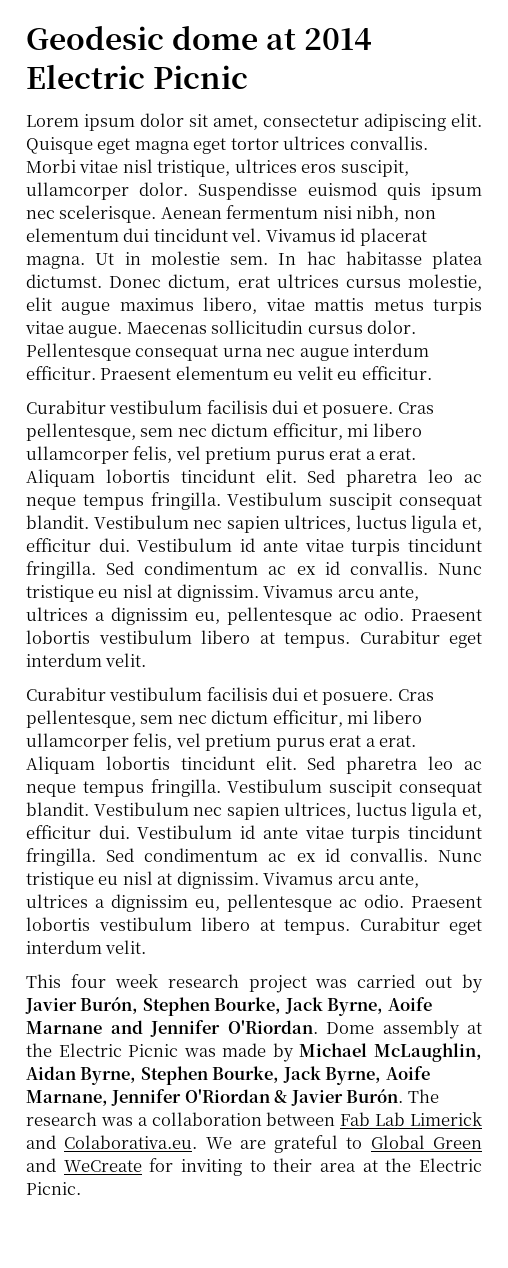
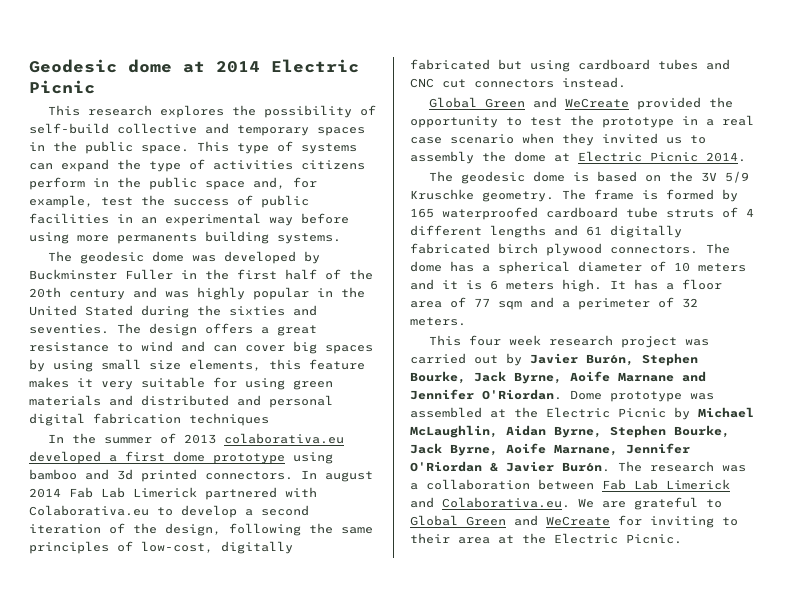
[26,113,482,131] [26,136,428,154] [26,159,409,177] [26,182,482,200] [26,205,436,223] [26,228,427,246] [26,251,483,269] [26,274,482,291] [26,297,482,315] [25,320,417,338] [26,343,430,361] [26,366,432,380] [26,400,434,418] [26,423,422,441] [26,446,417,464] [26,469,482,487] [26,492,483,510] [26,515,482,533] [26,538,483,556] [26,561,483,579] [26,584,420,602] [26,607,482,625] [26,630,482,648] [26,653,147,667] [26,687,434,705] [26,710,422,728] [26,733,417,751] [26,756,482,774] [26,779,483,797] [26,802,482,820] [26,825,483,843] [26,848,483,866] [26,871,420,889] [26,894,482,912] [26,917,482,935] [26,940,147,954] Lorem ipsum dolor sit amet, consectetur adipiscing elit. Quisque eget magna eget tortor ultrices convallis. Morbi vitae nisl tristique, ultrices eros suscipit, ullamcorper dolor. Suspendisse euismod quis ipsum nec scelerisque. Aenean fermentum nisi nibh, non elementum dui tincidunt vel. Vivamus id placerat magna. Ut in molestie sem. In hac habitasse platea dictumst. Donec dictum, erat ultrices cursus molestie, elit augue maximus libero, vitae mattis metus turpis vitae augue. Maecenas sollicitudin cursus dolor. Pellentesque consequat urna nec augue interdum efficitur. Praesent elementum eu velit eu efficitur. // Curabitur vestibulum facilisis dui et posuere. Cras pellentesque, sem nec dictum efficitur, mi libero ullamcorper felis, vel pretium purus erat a erat. Aliquam lobortis tincidunt elit. Sed pharetra leo ac neque tempus fringilla. Vestibulum suscipit consequat blandit. Vestibulum nec sapien ultrices, luctus ligula et, efficitur dui. Vestibulum id ante vitae turpis tincidunt fringilla. Sed condimentum ac ex id convallis. Nunc tristique eu nisl at dignissim. Vivamus arcu ante, ultrices a dignissim eu, pellentesque ac odio. Praesent lobortis vestibulum libero at tempus. Curabitur eget interdum velit. // Curabitur vestibulum facilisis dui et posuere. Cras pellentesque, sem nec dictum efficitur, mi libero ullamcorper felis, vel pretium purus erat a erat. Aliquam lobortis tincidunt elit. Sed pharetra leo ac neque tempus fringilla. Vestibulum suscipit consequat blandit. Vestibulum nec sapien ultrices, luctus ligula et, efficitur dui. Vestibulum id ante vitae turpis tincidunt fringilla. Sed condimentum ac ex id convallis. Nunc tristique eu nisl at dignissim. Vivamus arcu ante, ultrices a dignissim eu, pellentesque ac odio. Praesent lobortis vestibulum libero at tempus. Curabitur eget interdum velit. -> [47,105,376,118] [29,123,365,136] [29,141,357,154] [29,159,365,172] [29,177,317,190] [29,195,309,208] [29,213,349,226] [29,231,341,244] [47,251,320,264] [29,269,373,280] [29,287,365,300] [29,305,317,318] [29,323,317,336] [29,341,373,354] [29,359,365,372] [29,377,333,390] [29,395,333,408] [29,413,269,426] [47,433,344,444] [29,451,333,464] [29,469,373,482] [29,487,317,500] [29,505,309,518] [29,523,373,536] [29,541,293,554] [410,59,730,72] [410,77,626,88] [428,97,733,110] [410,115,754,128] [410,133,706,146] [410,151,746,164] [428,171,749,184] [410,189,738,202] [410,207,754,220] [410,225,682,238] [410,243,730,256] [410,261,746,274] [410,279,722,292] [410,297,698,310] [410,317,466,326] This research explores the possibility of self-build collective and temporary spaces in the public space. This type of systems can expand the type of activities citizens perform in the public space and, for example, test the success of public facilities in an experimental way before using more permanents building systems. // The geodesic dome was developed by Buckminster Fuller in the first half of the 20th century and was highly popular in the United Stated during the sixties and seventies. The design offers a great resistance to wind and can cover big spaces by using small size elements, this feature makes it very suitable for using green materials and distributed and personal digital fabrication techniques // In the summer of 2013 colaborativa.eu developed a first dome prototype using bamboo and 3d printed connectors. In august 2014 Fab Lab Limerick partnered with Colaborativa.eu to develop a second iteration of the design, following the same principles of low-cost, digitally fabricated but using cardboard tubes and CNC cut connectors instead. // Global Green and WeCreate provided the opportunity to test the prototype in a real case scenario when they invited us to assembly the dome at Electric Picnic 2014. // The geodesic dome is based on the 3V 5/9 Kruschke geometry. The frame is formed by 165 waterproofed cardboard tube struts of 4 different lengths and 61 digitally fabricated birch plywood connectors. The dome has a spherical diameter of 10 meters and it is 6 meters high. It has a floor area of 77 sqm and a perimeter of 32 meters.
[382,1020,460,1039] assembly -> [610,391,714,402] [410,407,482,418] prototype was assembled
[183,1043,267,1057] was made -> (666, 413) none

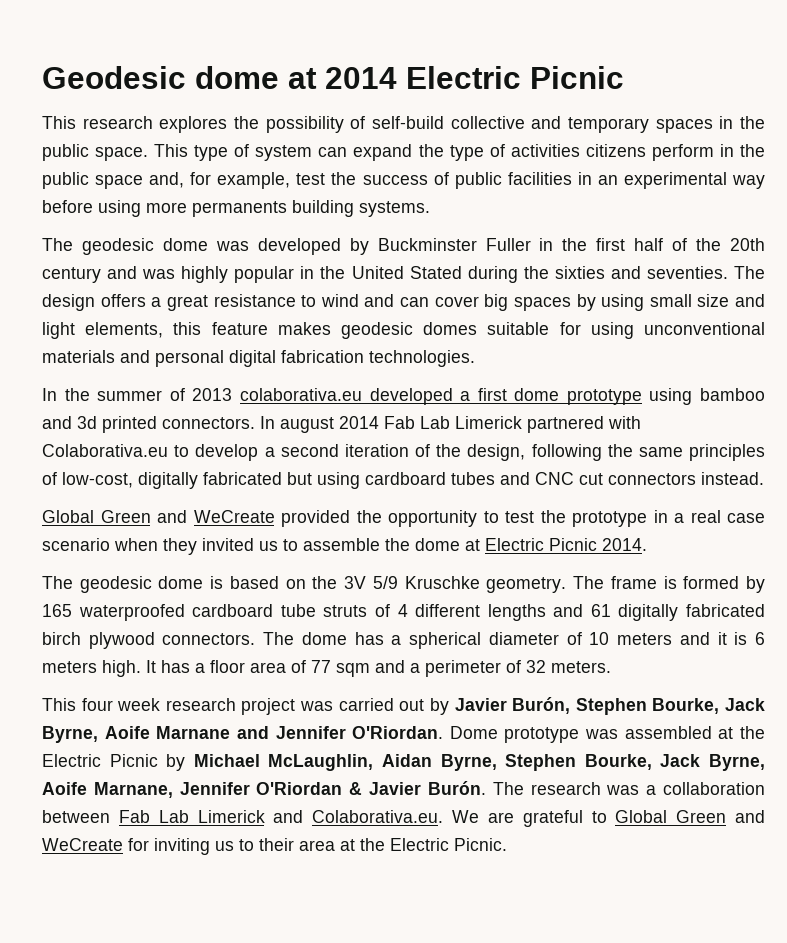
[301,143,357,154] systems -> [255,145,313,161] system
(181, 365) none -> [735,294,765,307] [42,322,75,339] and light
[77,378,133,390] it very -> [340,322,478,339] geodesic domes
[293,380,333,390] green -> [644,322,765,335] unconventional
[141,395,261,406] distributed and -> (150, 356) none
[189,413,269,426] techniques -> [369,350,475,367] technologies.
[410,151,474,164] assembly -> [303,538,380,551] assemble
(714, 522) none -> [215,841,234,851] us

